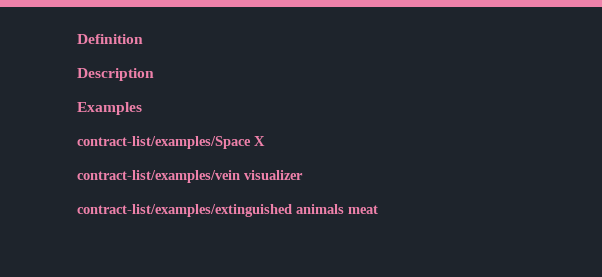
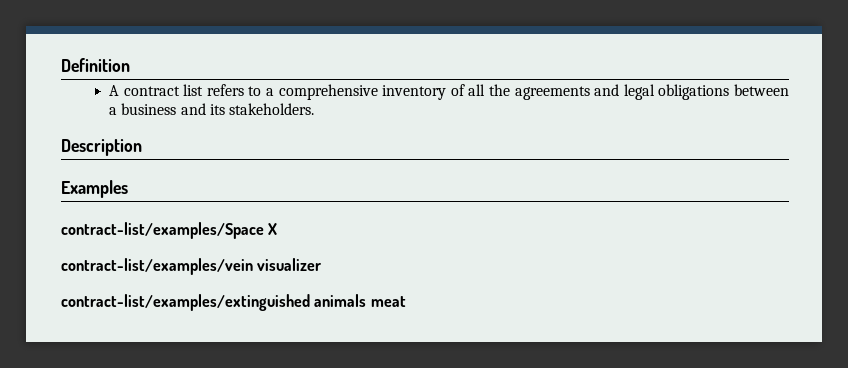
(143, 39) none -> [109,84,789,100] [109,103,315,115] // A contract list refers to a comprehensive inventory of all the agreements and legal obligations between a business and its stakeholders.

